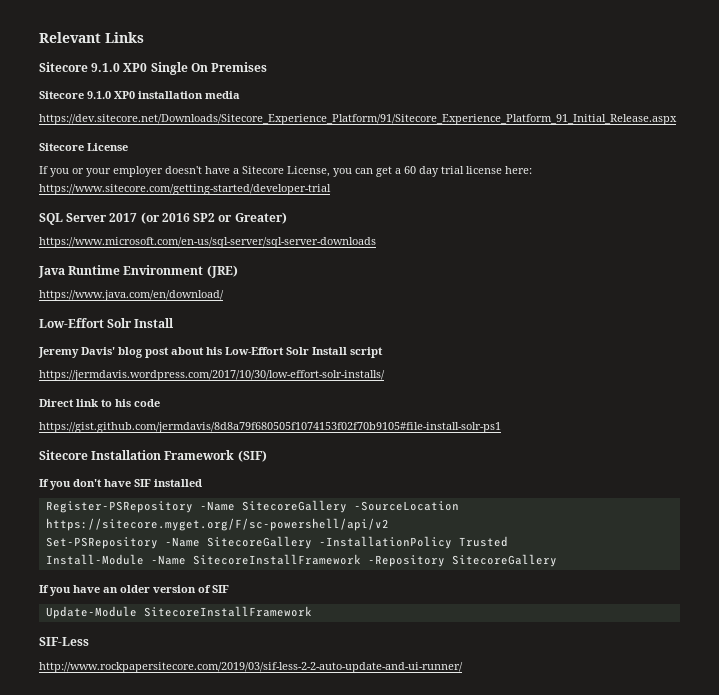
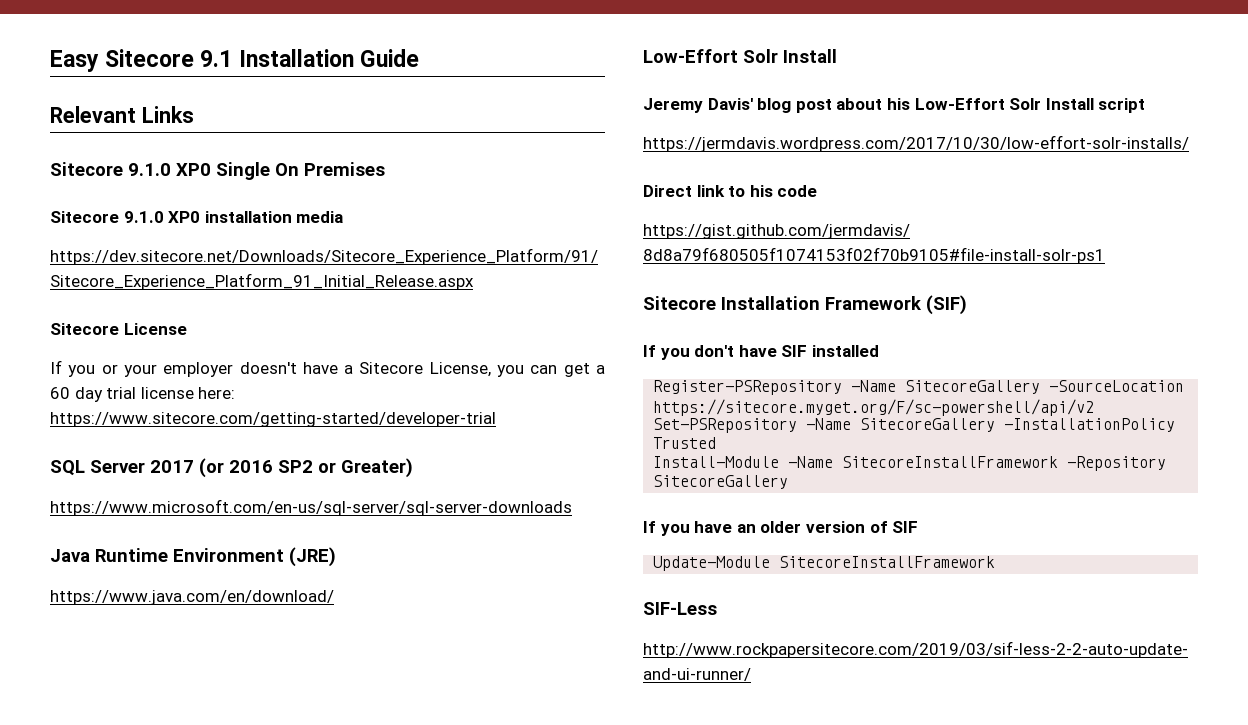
(39, 37) none -> [50,49,419,72] Easy Sitecore 9.1 Installation Guide //

